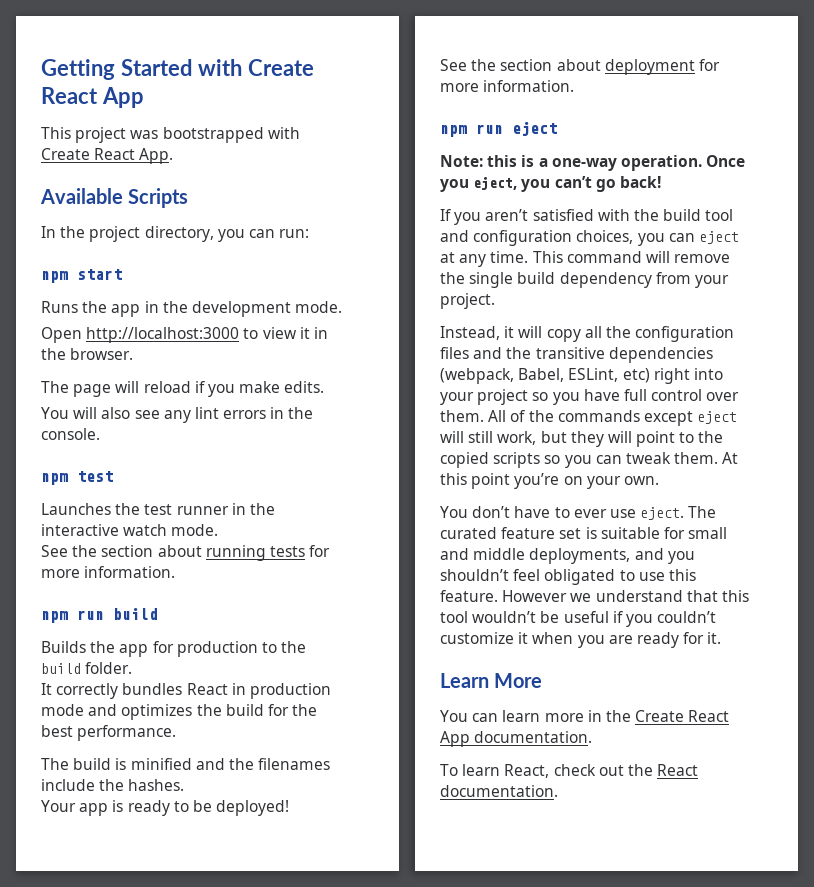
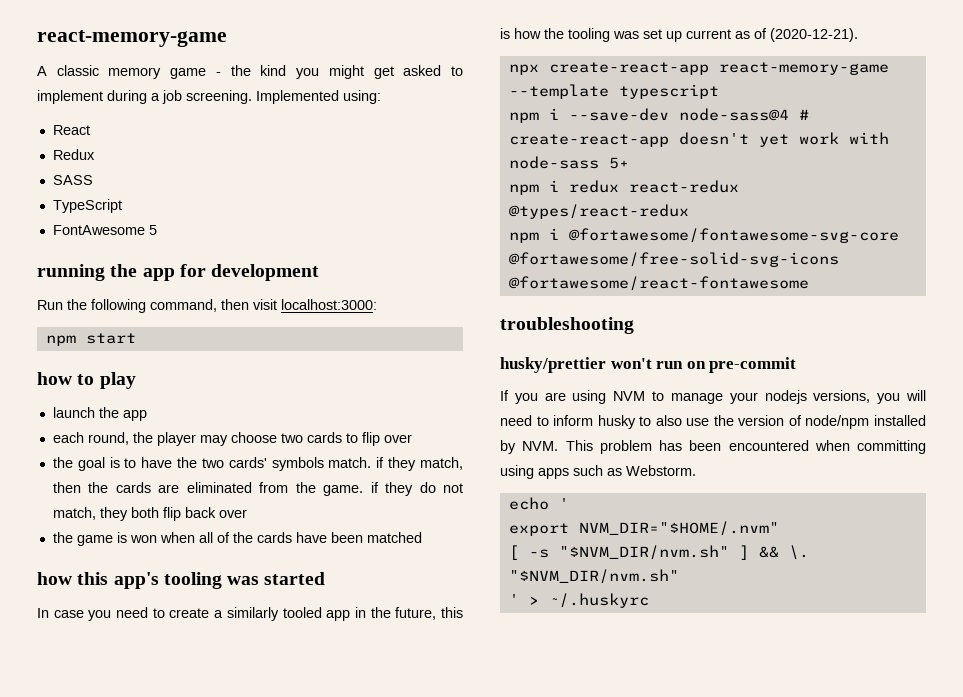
[41,59,314,80] [41,87,144,108] [41,127,300,143] [41,148,174,164] [40,188,189,208] [41,226,310,242] [41,269,122,283] [41,301,343,317] [41,327,328,343] [41,348,134,360] [41,381,325,397] [41,407,314,423] [41,428,100,440] [41,471,113,485] [41,503,275,515] [41,524,219,536] [41,545,331,561] [41,566,176,578] [41,608,158,623] [41,641,307,657] [41,662,133,674] [41,683,331,699] [41,704,318,720] [41,725,177,741] [41,758,331,770] [41,779,185,791] [41,800,290,816] [440,59,720,75] [440,80,575,92] [440,121,557,137] [440,155,746,171] [440,176,661,192] [440,209,734,225] [440,230,739,246] [440,251,731,267] [440,272,729,288] [440,293,495,309] [440,326,735,342] [440,347,713,363] [440,368,723,384] [440,389,740,405] [440,410,738,426] [440,431,724,447] [440,452,739,468] [440,473,659,489] [440,506,717,520] [440,527,728,539] [440,548,695,564] [440,569,696,585] [440,590,749,602] [440,611,717,627] [440,632,722,648] [440,673,543,688] [440,710,730,722] [440,731,593,747] [440,764,699,778] [440,785,558,797] Getting Started with Create React App // This project was bootstrapped with Create React App. // Available Scripts // In the project directory, you can run: // npm start // Runs the app in the development mode. // Open http://localhost:3000 to view it in the browser. // The page will reload if you make edits. // You will also see any lint errors in the console. // npm test // Launches the test runner in the interactive watch mode. // See the section about running tests for more information. // npm run build // Builds the app for production to the build folder. // It correctly bundles React in production mode and optimizes the build for the best performance. // The build is minified and the filenames include the hashes. // Your app is ready to be deployed! // See the section about deployment for more information. // npm run eject // Note: this is a one-way operation. Once you eject, you can’t go back! // If you aren’t satisfied with the build tool and configuration choices, you can eject at any time. This command will remove the single build dependency from your project. // Instead, it will copy all the configuration files and the transitive dependencies (webpack, Babel, ESLint, etc) right into your project so you have full control over them. All of the commands except eject will still work, but they will point to the copied scripts so you can tweak them. At this point you’re on your own. // You don’t have to ever use eject. The curated feature set is suitable for small and middle deployments, and you shouldn’t feel obligated to use this feature. However we understand that this tool wouldn’t be useful if you couldn’t customize it when you are ready for it. // Learn More // You can learn more in the Create React App documentation. // To learn React, check out the React documentation. -> [37,30,227,47] [37,65,464,79] [37,90,381,104] [52,125,90,135] [52,149,95,160] [52,175,93,185] [52,199,122,213] [52,225,157,235] [37,264,320,281] [37,299,377,313] [45,333,136,346] [37,372,136,389] [52,407,147,421] [52,432,412,446] [52,457,463,471] [52,482,463,496] [52,507,247,521] [52,532,422,546] [37,572,326,589] [37,607,463,621] [500,28,858,42] [508,62,889,75] [508,84,719,99] [508,108,809,123] [508,132,889,147] [508,156,629,169] [508,180,739,195] [508,204,689,219] [508,228,899,243] [508,252,839,267] [508,276,809,291] [500,317,634,334] [500,357,797,373] [500,390,926,404] [500,415,926,429] [500,440,926,454] [500,465,696,479] [508,497,569,510] [508,521,779,536] [508,545,809,560] [508,569,679,584] [508,593,649,608] react-memory-game // A classic memory game - the kind you might get asked to implement during a job screening. Implemented using: // React // Redux // SASS // TypeScript // FontAwesome 5 // running the app for development // Run the following command, then visit localhost:3000: // npm start // how to play // launch the app // each round, the player may choose two cards to flip over // the goal is to have the two cards' symbols match. if they match, then the cards are eliminated from the game. if they do not match, they both flip back over // the game is won when all of the cards have been matched // how this app's tooling was started // In case you need to create a similarly tooled app in the future, this is how the tooling was set up current as of (2020-12-21). // npx create-react-app react-memory-game --template typescript // npm i --save-dev node-sass@4 # create-react-app doesn't yet work with node-sass 5+ // npm i redux react-redux @types/react-redux // npm i @fortawesome/fontawesome-svg-core @fortawesome/free-solid-svg-icons @fortawesome/react-fontawesome // troubleshooting // husky/prettier won't run on pre-commit // If you are using NVM to manage your nodejs versions, you will need to inform husky to also use the version of node/npm installed by NVM. This problem has been encountered when committing using apps such as Webstorm. // echo ' // export NVM_DIR="$HOME/.nvm" // [ -s "$NVM_DIR/nvm.sh" ] && \. "$NVM_DIR/nvm.sh" // ' > ~/.huskyrc

